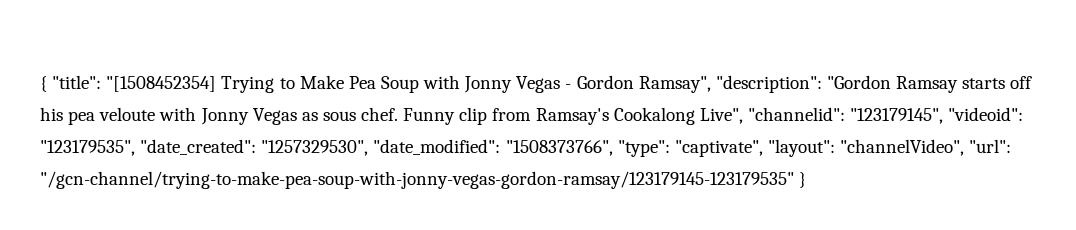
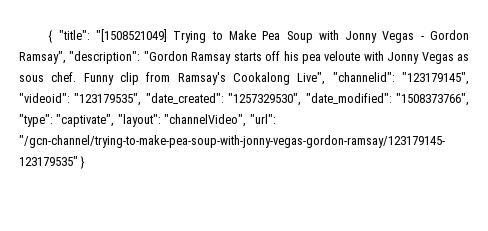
[106,76,217,92] "[1508452354] -> [95,29,167,42] "[1508521049]

